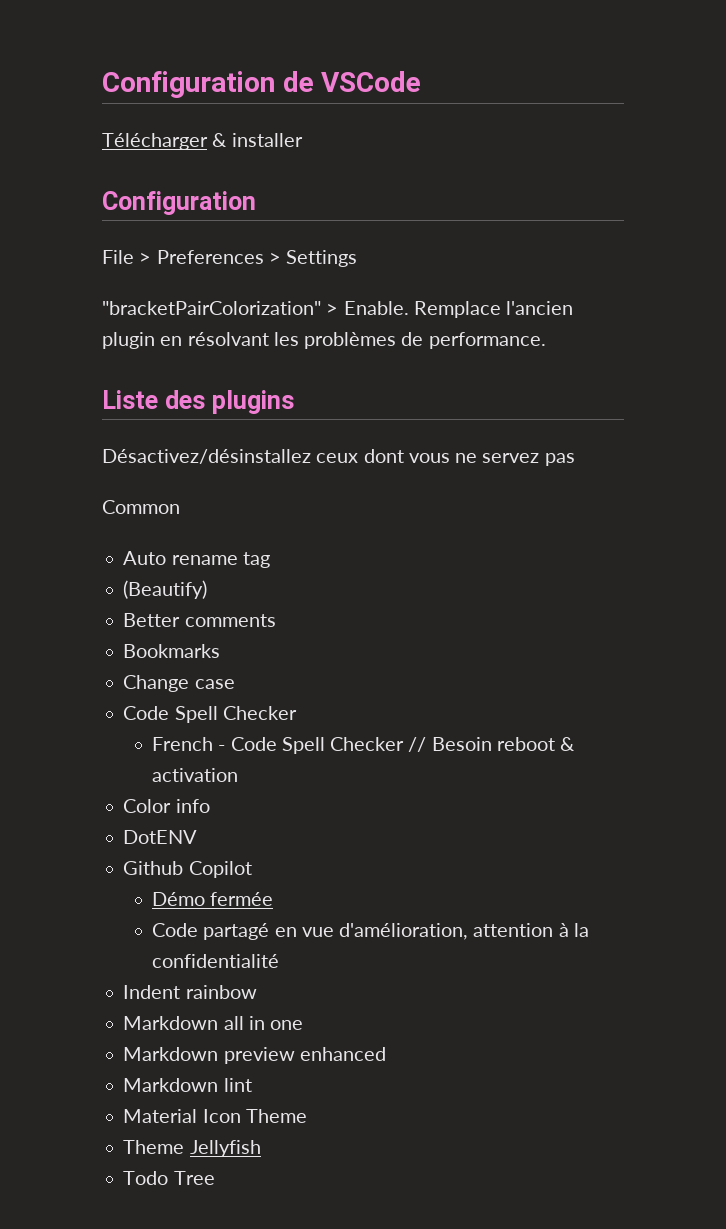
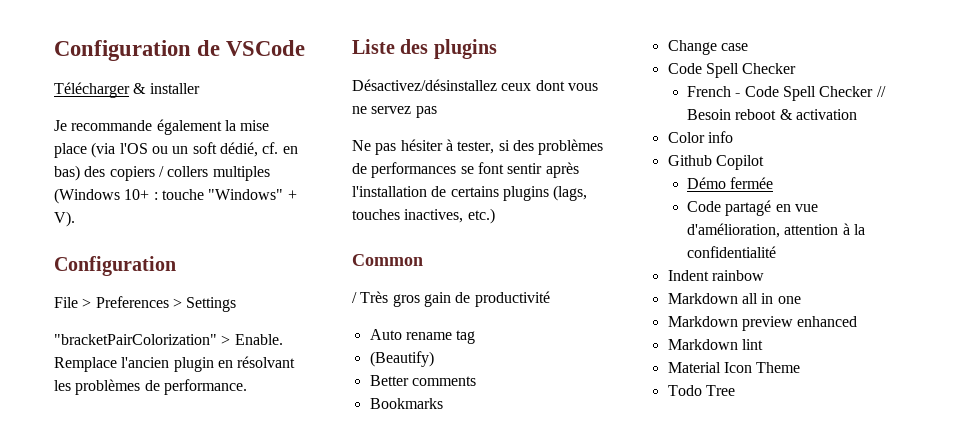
(303, 140) none -> [54,119,270,135] [54,142,298,158] [54,165,270,181] [54,188,297,204] [54,211,75,227] // Je recommande également la mise place (via l'OS ou un soft dédié, cf. en bas) des copiers / collers multiples (Windows 10+ : touche "Windows" + V).
[102,500,180,514] Common -> [352,139,604,155] [352,162,579,178] [352,185,588,201] [352,208,495,224] [352,254,423,266] [352,291,550,307] Ne pas hésiter à tester, si des problèmes de performances se font sentir après l'installation de certains plugins (lags, touches inactives, etc.) // Common // / Très gros gain de productivité
[123,830,198,844] // DotENV -> (733, 137) none
[123,1140,261,1157] // Theme Jellyfish -> (801, 367) none

